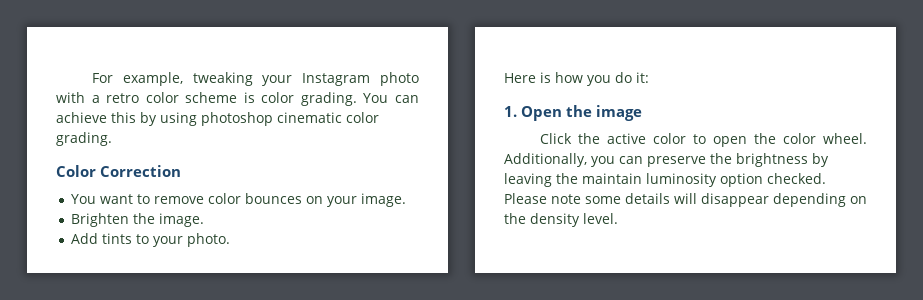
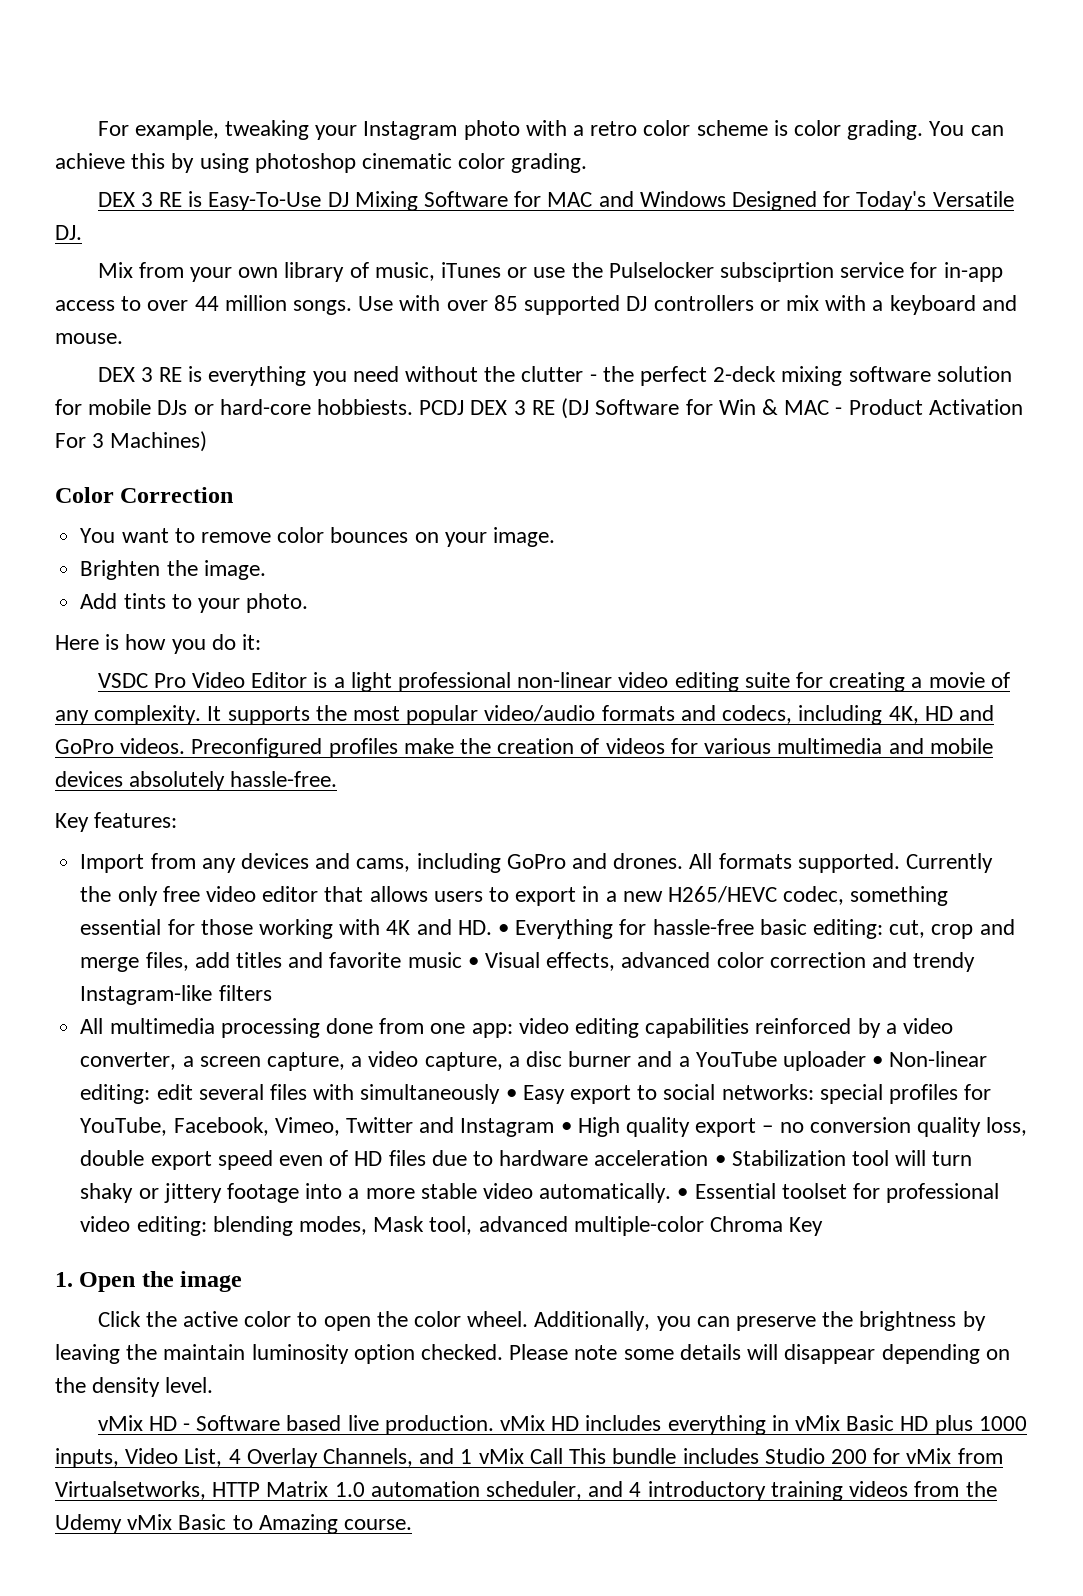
(112, 139) none -> [97,191,1014,211] [55,225,82,240] [97,262,1003,282] [55,295,1017,315] [55,333,123,344] [97,366,1012,386] [55,398,1023,419] [55,431,208,452] // DEX 3 RE is Easy-To-Use DJ Mixing Software for MAC and Windows Designed for Today's Versatile DJ. // Mix from your own library of music, iTunes or use the Pulselocker subsciprtion service for in-app access to over 44 million songs. Use with over 85 supported DJ controllers or mix with a keyboard and mouse. // DEX 3 RE is everything you need without the clutter - the perfect 2-deck mixing software solution for mobile DJs or hard-core hobbiests. PCDJ DEX 3 RE (DJ Software for Win & MAC - Product Activation For 3 Machines)
(649, 77) none -> [97,672,1010,692] [55,705,994,725] [55,738,993,758] [55,771,338,791] [55,812,178,832] [80,853,994,873] [80,886,949,906] [80,919,1015,939] [80,952,976,972] [80,985,272,1005] [80,1018,954,1038] [80,1051,988,1071] [80,1084,992,1104] [80,1117,1028,1137] [80,1150,973,1170] [80,1183,1000,1203] [80,1216,824,1236] // VSDC Pro Video Editor is a light professional non-linear video editing suite for creating a movie of any complexity. It supports the most popular video/audio formats and codecs, including 4K, HD and GoPro videos. Preconfigured profiles make the creation of videos for various multimedia and mobile devices absolutely hassle-free. // Key features: // Import from any devices and cams, including GoPro and drones. All formats supported. Сurrently the only free video editor that allows users to export in a new H265/HEVC codec, something essential for those working with 4K and HD. • Everything for hassle-free basic editing: cut, crop and merge files, add titles and favorite music • Visual effects, advanced color correction and trendy Instagram-like filters // All multimedia processing done from one app: video editing capabilities reinforced by a video converter, a screen capture, a video capture, a disc burner and a YouTube uploader • Non-linear editing: edit several files with simultaneously • Easy export to social networks: special profiles for YouTube, Facebook, Vimeo, Twitter and Instagram • High quality export – no conversion quality loss, double export speed even of HD files due to hardware acceleration • Stabilization tool will turn shaky or jittery footage into a more stable video automatically. • Essential toolset for professional video editing: blending modes, Mask tool, advanced multiple-color Chroma Key
(618, 218) none -> [97,1415,1027,1435] [55,1448,1003,1468] [55,1481,997,1501] [55,1514,413,1534] // vMix HD - Software based live production. vMix HD includes everything in vMix Basic HD plus 1000 inputs, Video List, 4 Overlay Channels, and 1 vMix Call This bundle includes Studio 200 for vMix from Virtualsetworks, HTTP Matrix 1.0 automation scheduler, and 4 introductory training videos from the Udemy vMix Basic to Amazing course.

